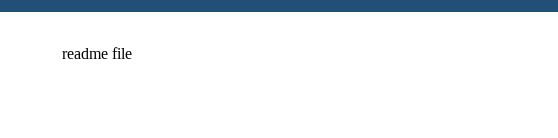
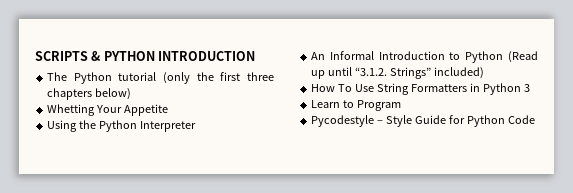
[62,47,133,59] readme file -> [35,51,256,61] [47,72,274,84] [47,88,132,100] [47,104,169,116] [47,120,197,132] [311,51,538,63] [311,67,484,79] [311,83,530,95] [311,100,402,111] [311,115,535,127] SCRIPTS & PYTHON INTRODUCTION // The Python tutorial (only the first three chapters below) // Whetting Your Appetite // Using the Python Interpreter // An Informal Introduction to Python (Read up until “3.1.2. Strings” included) // How To Use String Formatters in Python 3 // Learn to Program // Pycodestyle – Style Guide for Python Code

